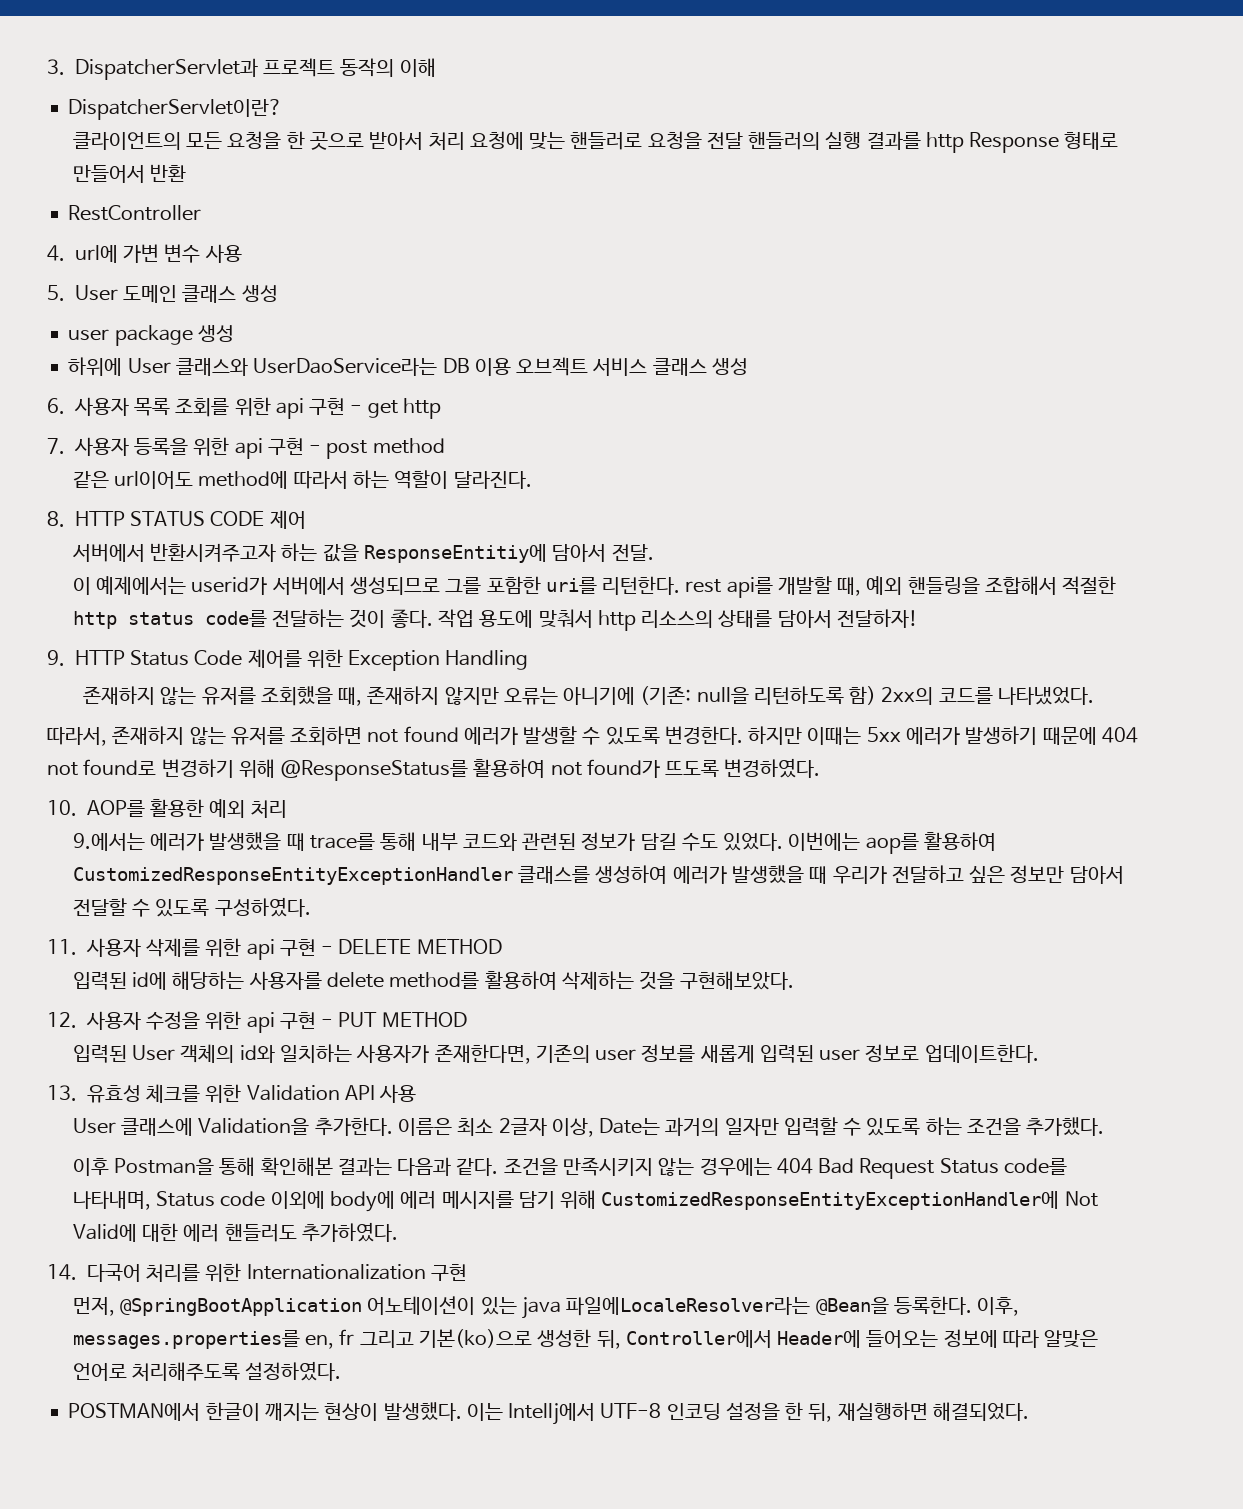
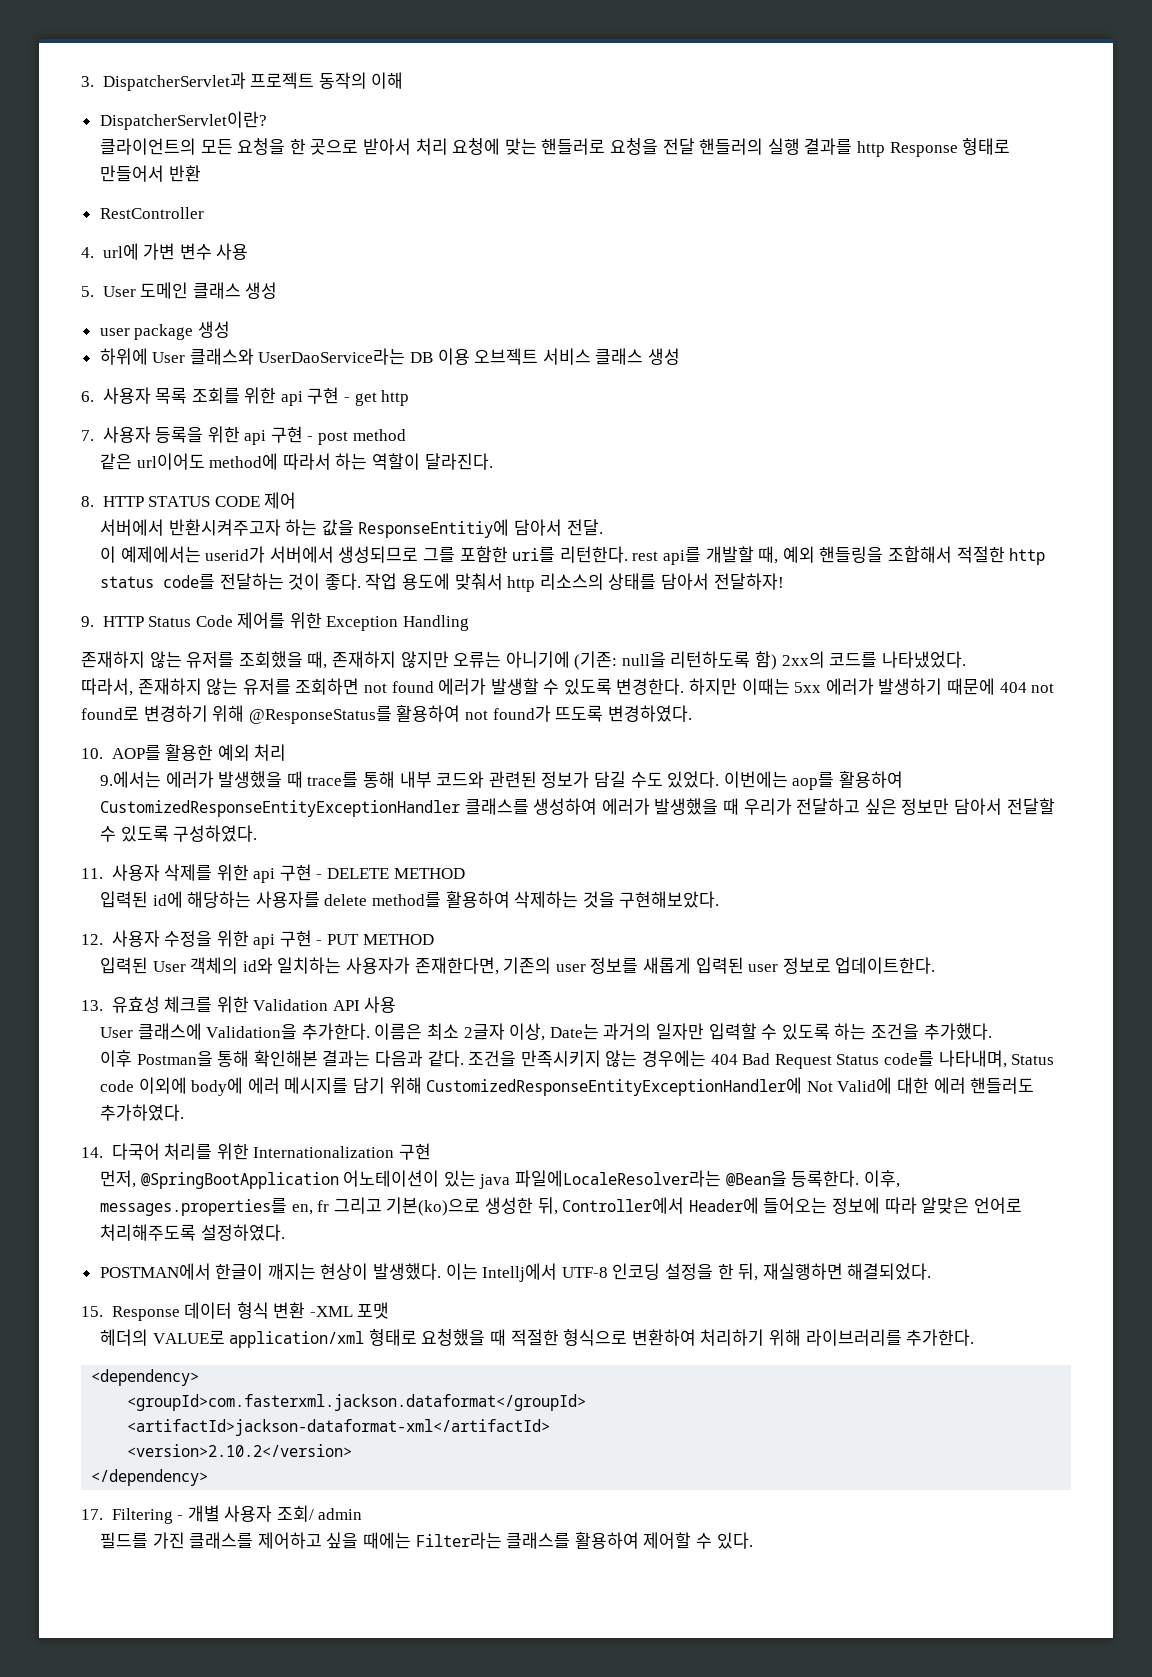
(1029, 1411) none -> [81,1302,390,1321] [100,1329,975,1348] [91,1369,200,1386] [127,1394,587,1411] [127,1419,551,1436] [127,1444,353,1457] [91,1469,209,1486] [81,1505,363,1524] [100,1532,753,1549] // 15. Response 데이터 형식 변환 -XML 포맷 // 헤더의 VALUE로 application/xml 형태로 요청했을 때 적절한 형식으로 변환하여 처리하기 위해 라이브러리를 추가한다. // <dependency> // <groupId>com.fasterxml.jackson.dataformat</groupId> // <artifactId>jackson-dataformat-xml</artifactId> // <version>2.10.2</version> // </dependency> // 17. Filtering - 개별 사용자 조회/ admin // 필드를 가진 클래스를 제어하고 싶을 때에는 Filter라는 클래스를 활용하여 제어할 수 있다.

